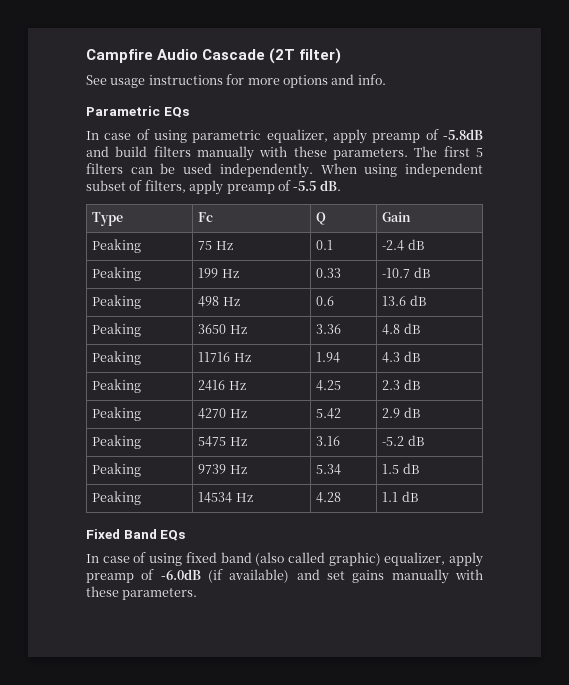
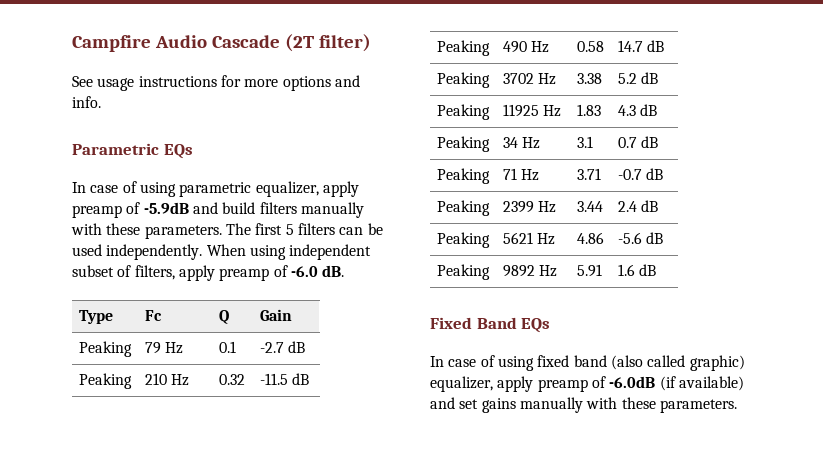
[442,129,483,140] -5.8dB -> [143,202,189,214] -5.9dB
[293,181,317,191] -5.5 -> [290,266,318,277] -6.0
[198,241,213,250] 75 -> [144,342,161,354] 79
[382,239,424,251] [92,267,142,281] [198,268,239,278] [316,268,342,278] [382,267,430,278] [92,295,142,309] [198,296,240,307] [316,296,335,306] [382,295,426,306] [92,323,142,337] [198,324,247,334] [316,324,342,334] [382,323,420,335] [92,351,142,365] [198,352,251,362] [316,352,341,363] -2.4 dB // Peaking | 199 Hz | 0.33 | -10.7 dB // Peaking | 498 Hz | 0.6 | 13.6 dB // Peaking | 3650 Hz | 3.36 | 4.8 dB // Peaking | 11716 Hz | 1.94 -> [259,341,306,353] [78,373,132,389] [144,373,190,386] [218,374,245,385] [259,373,310,385] [436,40,490,56] [502,41,550,53] [576,41,604,52] [617,40,665,52] [436,72,490,88] [502,73,557,85] [576,73,602,84] [617,72,659,84] [436,104,490,120] [502,104,562,117] [576,104,601,116] -2.7 dB // Peaking | 210 Hz | 0.32 | -11.5 dB // Peaking | 490 Hz | 0.58 | 14.7 dB // Peaking | 3702 Hz | 3.38 | 5.2 dB // Peaking | 11925 Hz | 1.83
[198,380,246,391] [316,380,342,391] [382,379,420,390] [92,407,142,421] [198,408,247,419] [316,408,342,419] [382,407,420,418] [92,435,142,449] [198,436,247,447] [316,436,341,446] [382,435,424,446] [92,463,142,477] [198,464,247,474] [316,464,342,475] [382,463,419,474] [92,491,142,505] [198,492,253,503] [316,492,342,503] [382,492,399,502] 2416 Hz | 4.25 | 2.3 dB // Peaking | 4270 Hz | 5.42 | 2.9 dB // Peaking | 5475 Hz | 3.16 | -5.2 dB // Peaking | 9739 Hz | 5.34 | 1.5 dB // Peaking | 14534 Hz | 4.28 | 1.1 -> [502,137,541,149] [576,136,593,148] [617,136,659,148] [436,168,490,184] [502,168,540,181] [576,168,601,180] [617,168,664,180] [436,200,490,216] [502,201,557,213] [576,201,603,212] [617,200,659,212] [436,232,490,248] [502,232,556,245] [576,232,604,244] [617,232,664,244] [436,264,490,280] [502,265,558,277] [576,264,602,277] [617,264,635,276] 34 Hz | 3.1 | 0.7 dB // Peaking | 71 Hz | 3.71 | -0.7 dB // Peaking | 2399 Hz | 3.44 | 2.4 dB // Peaking | 5621 Hz | 4.86 | -5.6 dB // Peaking | 9892 Hz | 5.91 | 1.6

